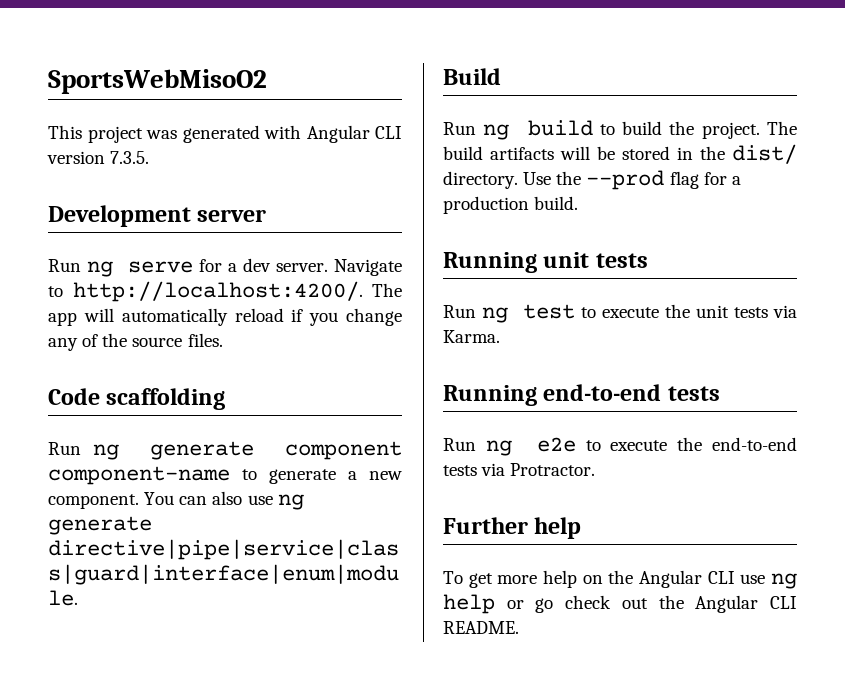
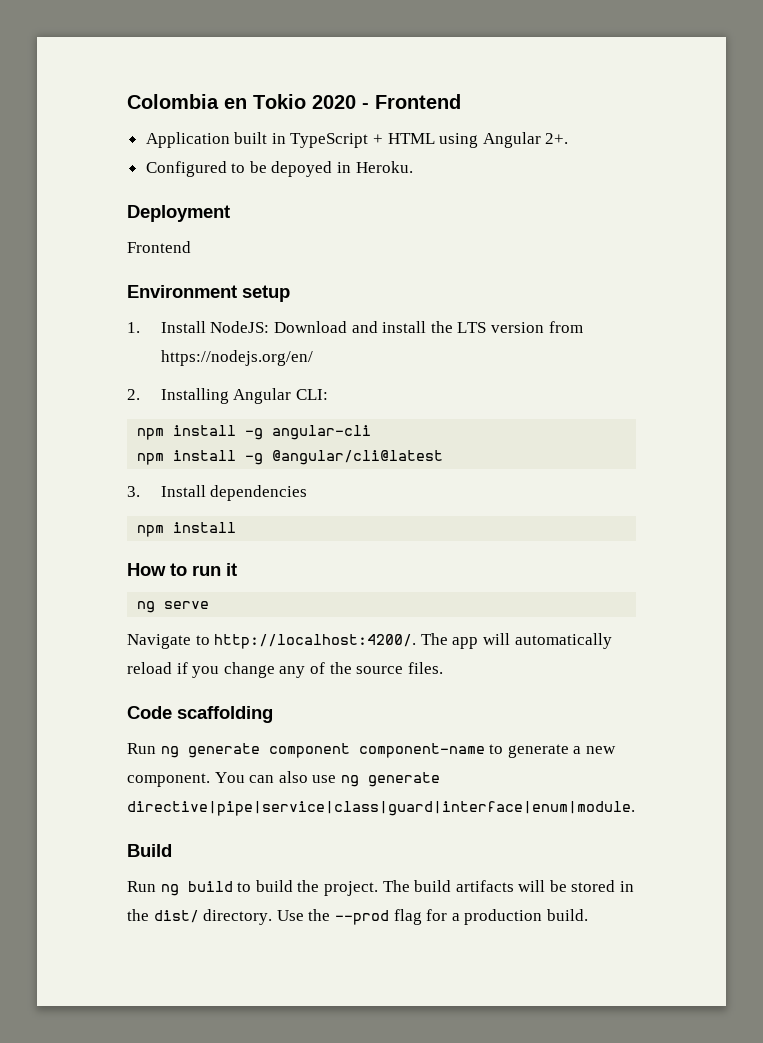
[48,69,267,94] [48,125,402,143] [47,151,150,164] [48,205,267,227] [48,258,329,277] SportsWebMisoO2 // This project was generated with Angular CLI version 7.3.5. // Development server // Run ng serve for a dev server. -> [127,94,461,109] [145,132,569,148] [145,161,413,177] [127,205,230,222] [127,241,191,253] [127,285,290,302] [127,321,583,333] [160,350,313,366] [127,388,328,404] [137,425,372,440] [137,450,444,465] [127,485,308,501] [137,522,237,537] [127,563,237,576] [137,601,210,613] Colombia en Tokio 2020 - Frontend // Application built in TypeScript + HTML using Angular 2+. // Configured to be depoyed in Heroku. // Deployment // Frontend // Environment setup // 1. Install NodeJS: Download and install the LTS version from https://nodejs.org/en/ // 2. Installing Angular CLI: // npm install -g angular-cli // npm install -g @angular/cli@latest // 3. Install dependencies // npm install // How to run it // ng serve //
[443,252,648,273] [443,304,797,323] [443,330,500,343] [443,384,720,406] [443,437,797,456] [443,463,596,476] [443,517,582,539] [443,570,797,589] [443,594,797,614] [443,621,519,634] // Running unit tests // Run ng test to execute the unit tests via Karma. // Running end-to-end tests // Run ng e2e to execute the end-to-end tests via Protractor. // Further help // To get more help on the Angular CLI use ng help or go check out the Angular CLI README. -> (588, 915) none

